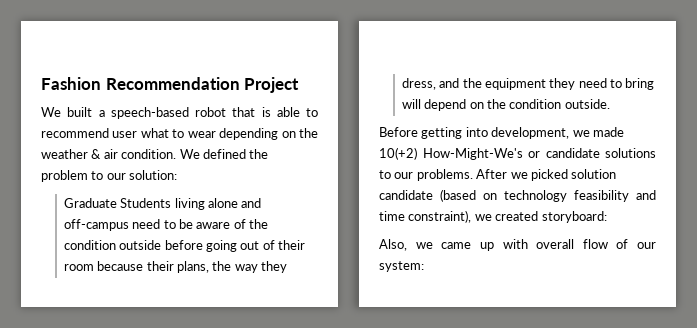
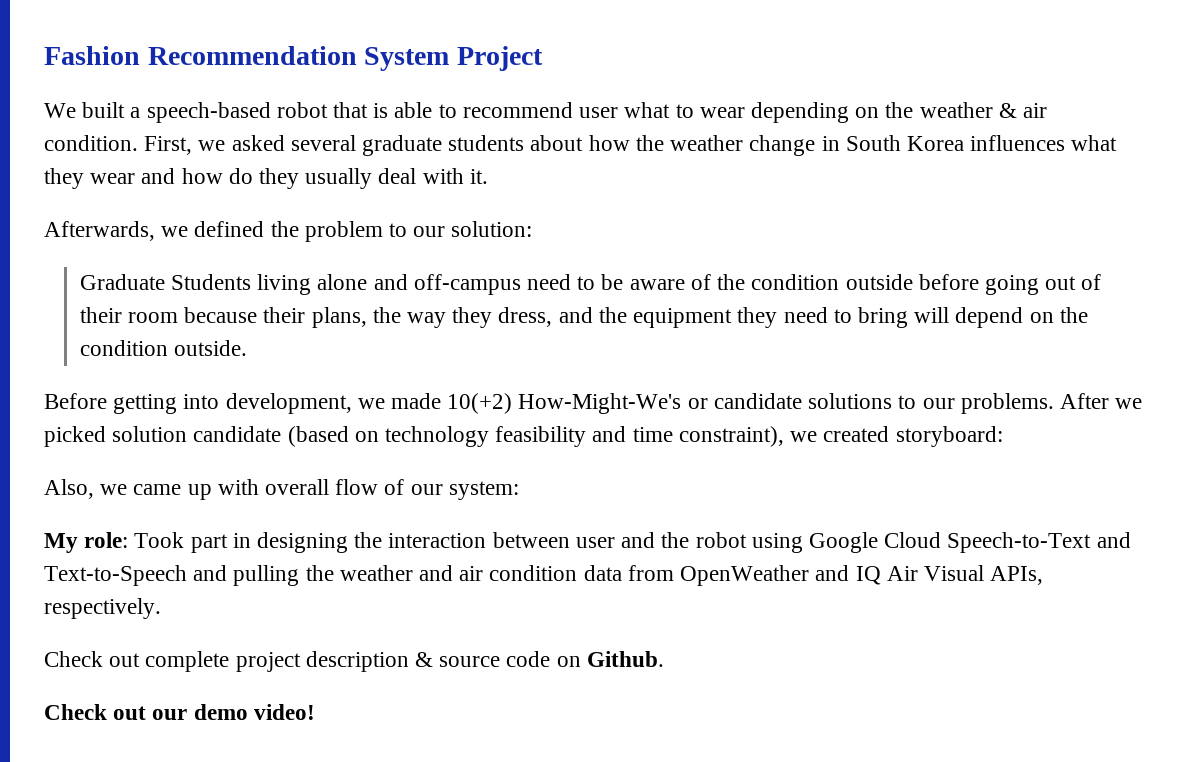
(240, 83) none -> [364,47,450,71] System
[179,149,200,159] We -> [144,135,1118,156] [44,168,488,189] [44,221,189,241] First, we asked several graduate students about how the weather change in South Korea influences what they wear and how do they usually deal with it. // Afterwards, we
(424, 266) none -> [44,532,1131,553] [44,565,1044,586] [44,598,161,619] [44,651,664,672] [44,704,315,720] // My role: Took part in designing the interaction between user and the robot using Google Cloud Speech-to-Text and Text-to-Speech and pulling the weather and air condition data from OpenWeather and IQ Air Visual APIs, respectively. // Check out complete project description & source code on Github. // Check out our demo video!

